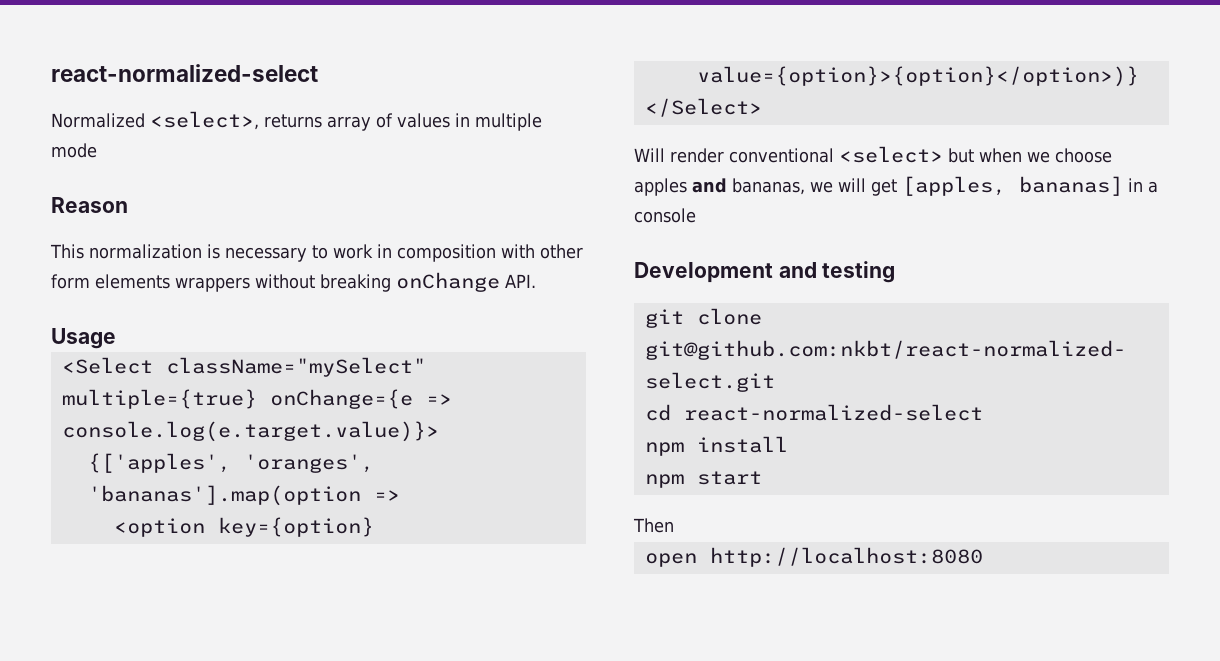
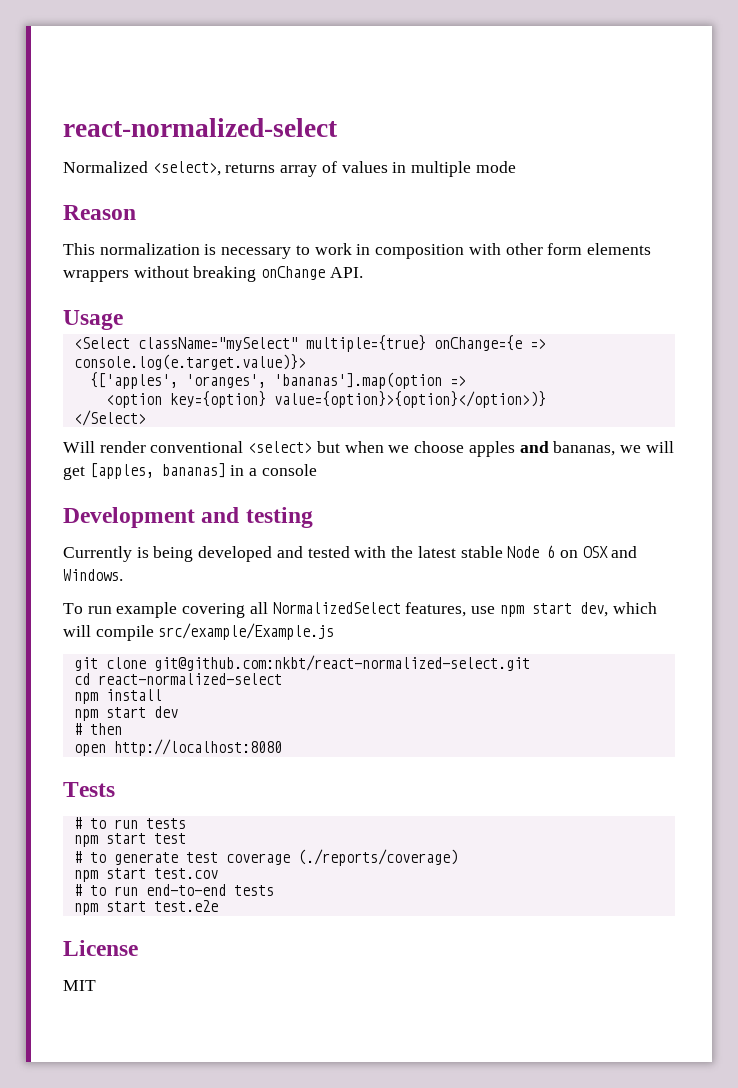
(896, 272) none -> [63,545,638,562] [63,569,123,581] [63,602,657,618] [63,623,335,641] // Currently is being developed and tested with the latest stable Node 6 on OSX and Windows. // To run example covering all NormalizedSelect features, use npm start dev, which will compile src/example/Example.js
[633,518,674,533] // Then -> [153,706,178,718] [73,723,122,735] dev // # then
(983, 557) none -> [63,782,115,797] [73,817,186,829] [73,833,186,847] [73,849,458,866] [73,868,218,882] [73,884,274,896] [73,900,218,915] [63,940,138,956] [63,980,96,991] // Tests // # to run tests // npm start test // # to generate test coverage (./reports/coverage) // npm start test.cov // # to run end-to-end tests // npm start test.e2e // License // MIT

